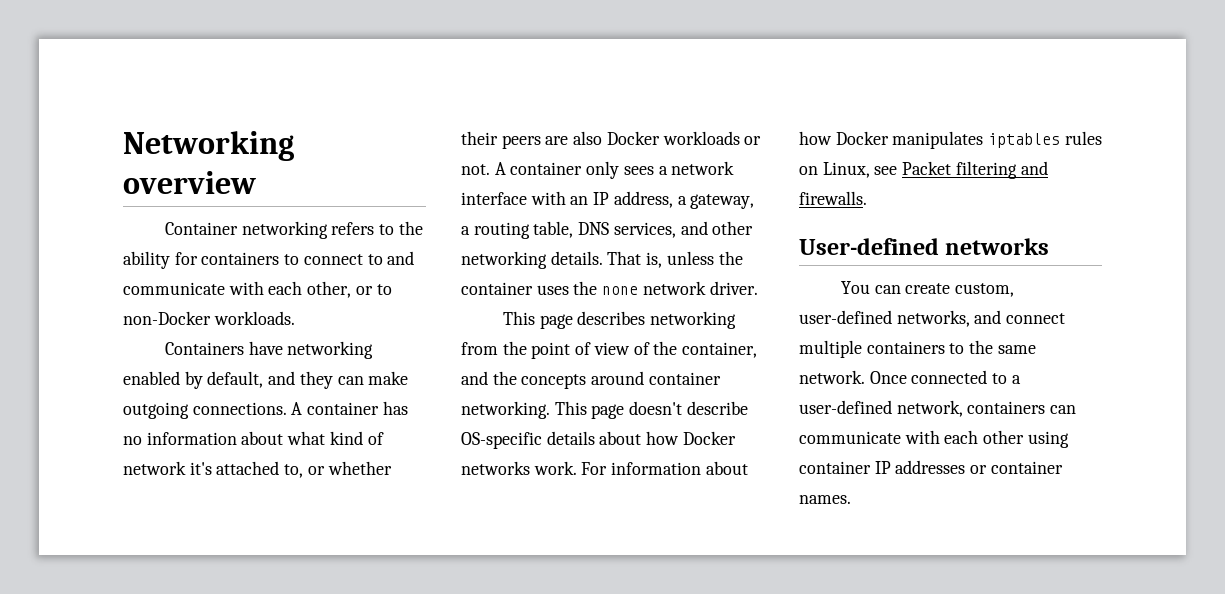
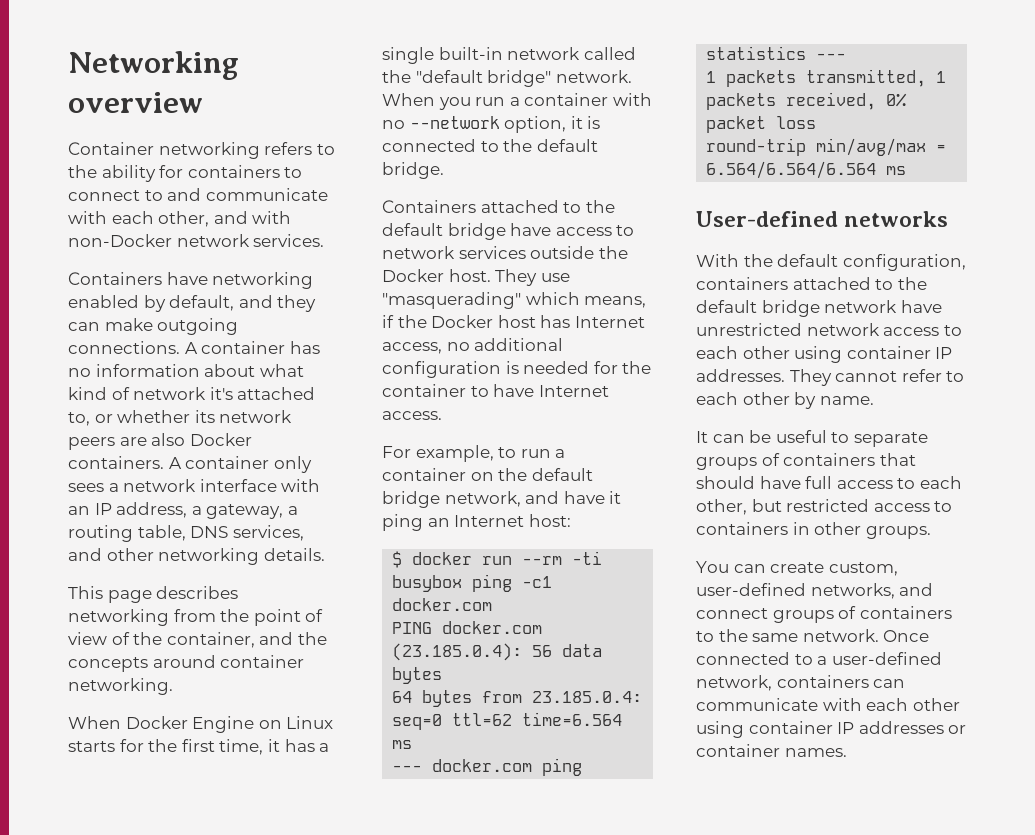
[355,284,392,295] [123,311,295,325] or to non-Docker workloads. -> [213,211,292,224] [68,234,325,247] and with non-Docker network services.
[461,131,498,145] their -> [194,410,293,423] its network
[662,131,762,145] [461,164,490,175] workloads or not. -> [68,456,164,469] containers.
[607,251,743,268] [461,281,758,295] That is, unless the container uses the none network driver. -> (325, 554) none
[554,401,748,419] [461,431,736,449] [461,461,748,475] [799,131,1102,149] [799,161,1048,179] [799,191,867,205] [799,238,1050,255] This page doesn't describe OS-specific details about how Docker networks work. For information about how Docker manipulates iptables rules on Linux, see Packet filtering and firewalls. // User-defined networks -> [68,716,334,733] [68,739,330,755] [382,47,636,64] [382,70,632,87] [382,93,652,110] [382,116,601,133] [382,139,598,152] [382,162,444,179] [382,200,615,213] [382,223,635,240] [382,246,628,259] [382,269,570,286] [382,292,647,309] [382,315,645,328] [382,338,564,354] [382,361,652,378] [382,384,609,397] [382,411,442,420] [382,445,566,462] [382,468,593,481] [382,491,622,508] [382,514,571,531] [392,551,603,568] [392,574,553,592] [392,598,493,611] [392,621,543,634] [392,643,603,661] [392,667,443,684] [392,690,643,707] [392,712,623,730] [392,740,413,749] [392,758,583,776] [706,46,847,60] [706,69,947,87] [706,92,908,110] [706,116,817,133] [706,138,947,156] [706,161,907,179] [696,211,949,227] [696,254,966,271] [696,277,927,290] [696,300,942,317] [696,323,962,336] [696,346,953,363] [696,369,965,386] [696,392,874,409] [696,430,928,447] [696,453,916,470] [696,476,962,489] [696,499,953,515] [696,522,931,539] // When Docker Engine on Linux starts for the first time, it has a single built-in network called the "default bridge" network. When you run a container with no --network option, it is connected to the default bridge. // Containers attached to the default bridge have access to network services outside the Docker host. They use "masquerading" which means, if the Docker host has Internet access, no additional configuration is needed for the container to have Internet access. // For example, to run a container on the default bridge network, and have it ping an Internet host: // $ docker run --rm -ti busybox ping -c1 docker.com // PING docker.com (23.185.0.4): 56 data bytes // 64 bytes from 23.185.0.4: seq=0 ttl=62 time=6.564 ms // --- docker.com ping statistics --- // 1 packets transmitted, 1 packets received, 0% packet loss // round-trip min/avg/max = 6.564/6.564/6.564 ms // User-defined networks // With the default configuration, containers attached to the default bridge network have unrestricted network access to each other using container IP addresses. They cannot refer to each other by name. // It can be useful to separate groups of containers that should have full access to each other, but restricted access to containers in other groups.
[799,340,862,358] multiple -> [772,606,857,623] groups of

